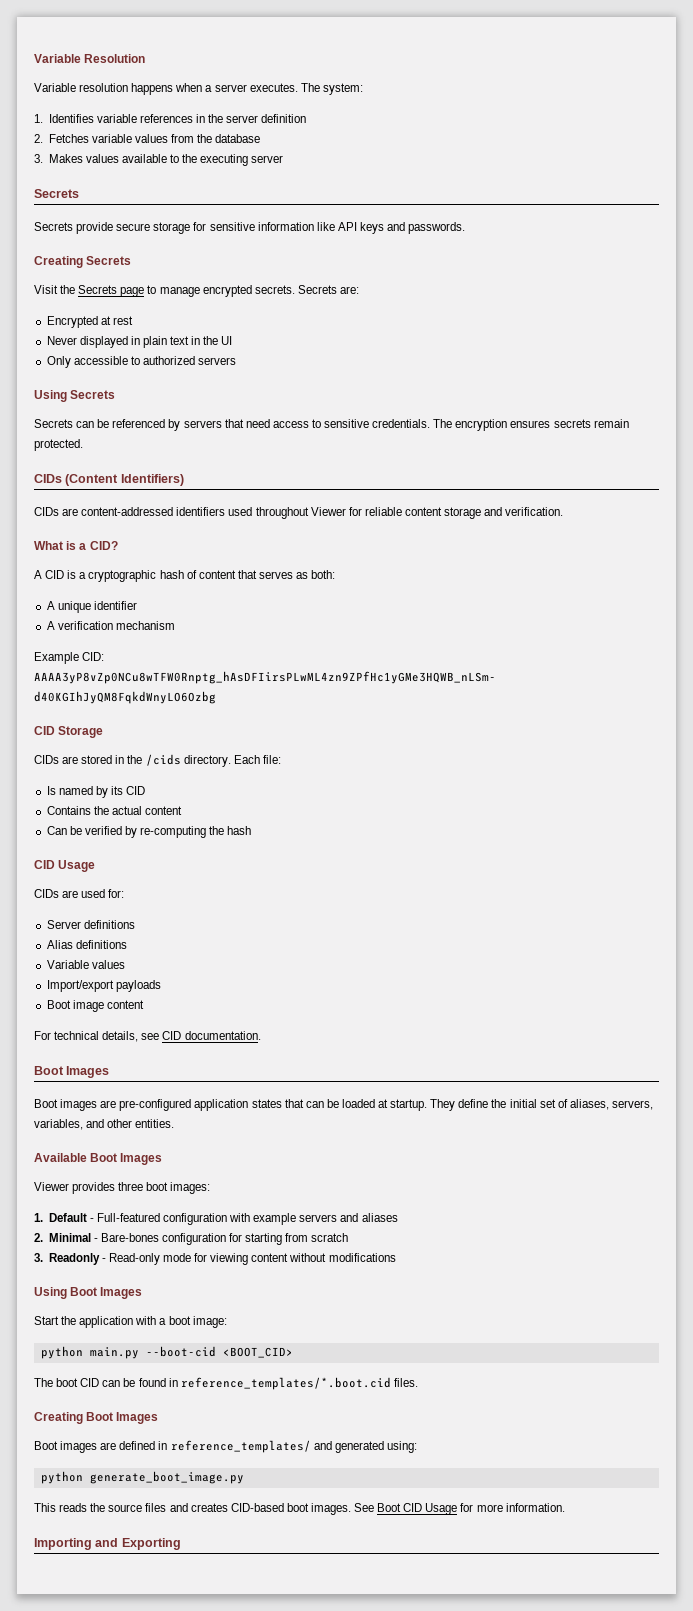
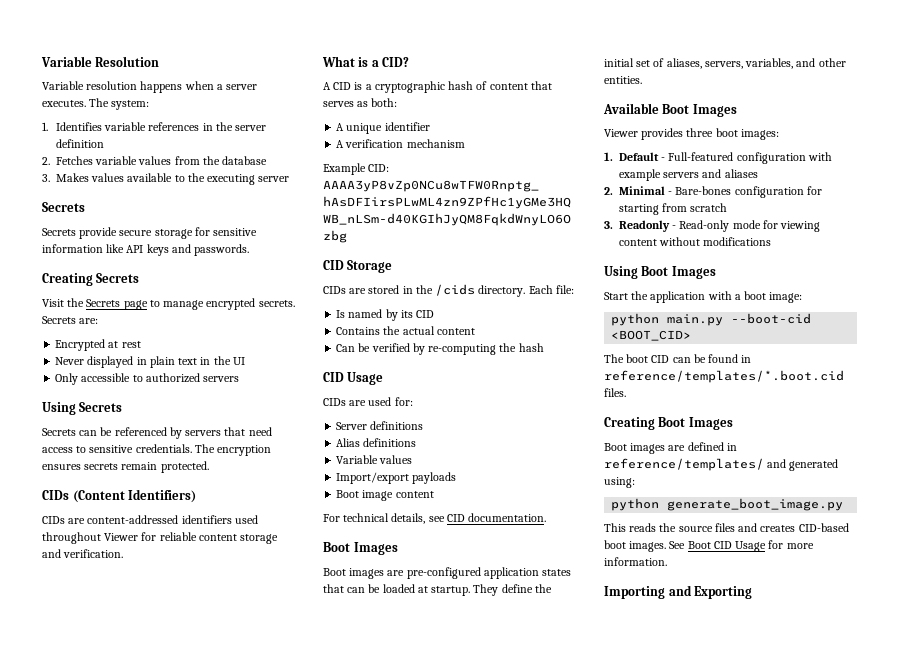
[180,1377,391,1390] reference_templates/*.boot.cid -> [604,370,844,383] reference/templates/*.boot.cid
[170,1440,311,1453] reference_templates/ -> [604,458,764,471] reference/templates/

